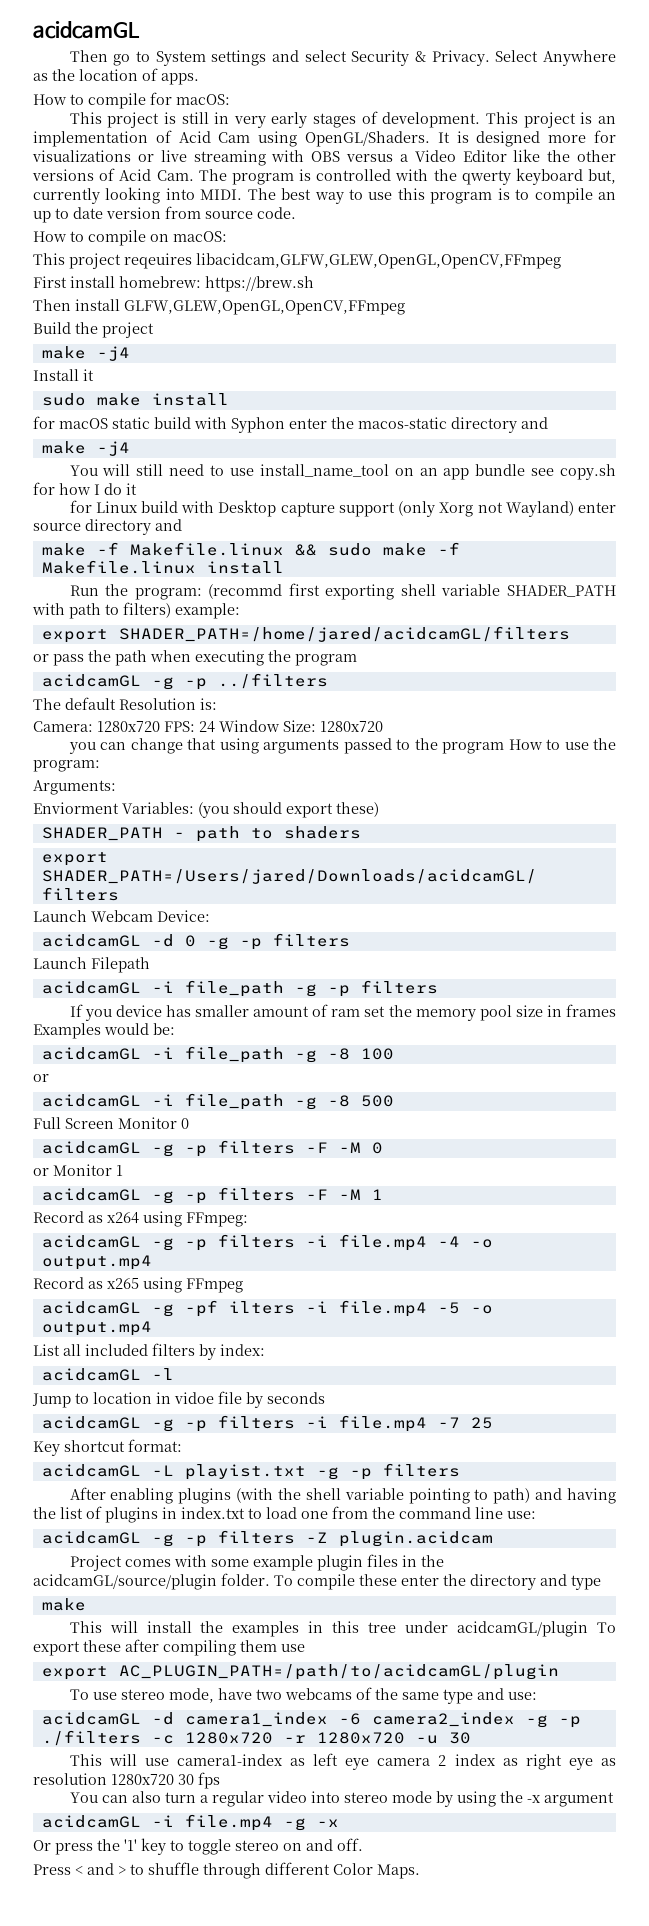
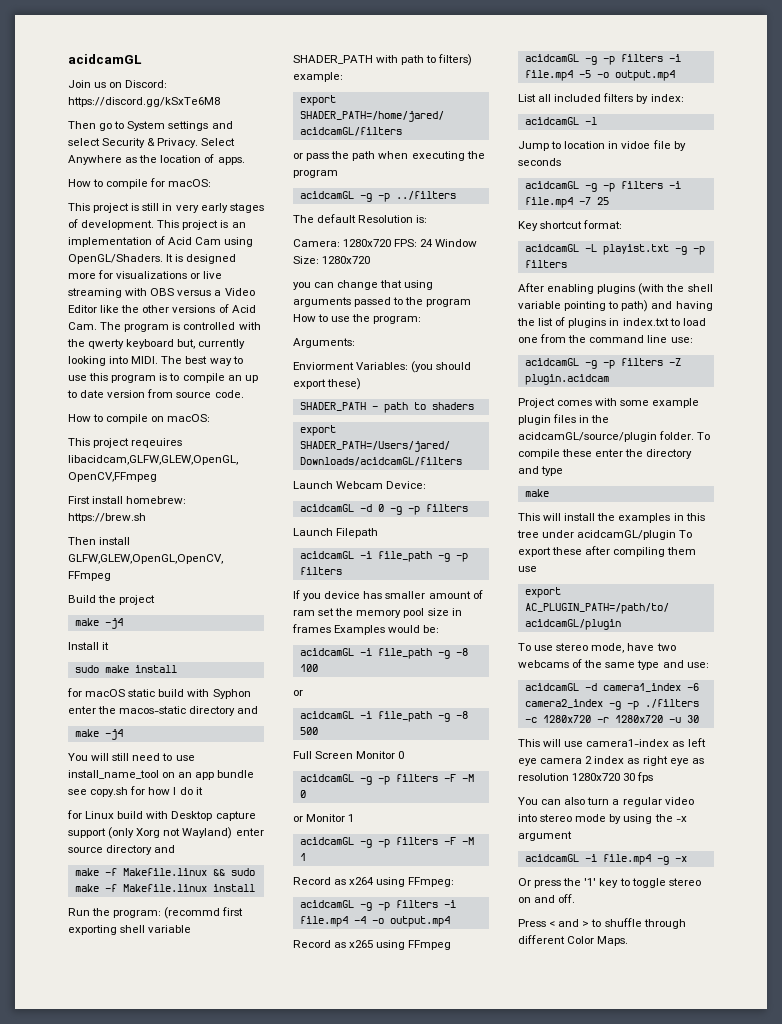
[33,21,140,39] acidcamGL -> [68,54,142,64] [68,80,168,88] [68,97,220,107] acidcamGL // Join us on Discord: https://discord.gg/kSxTe6M8
[184,1300,295,1317] -pf ilters -> [602,54,663,65] -p filters

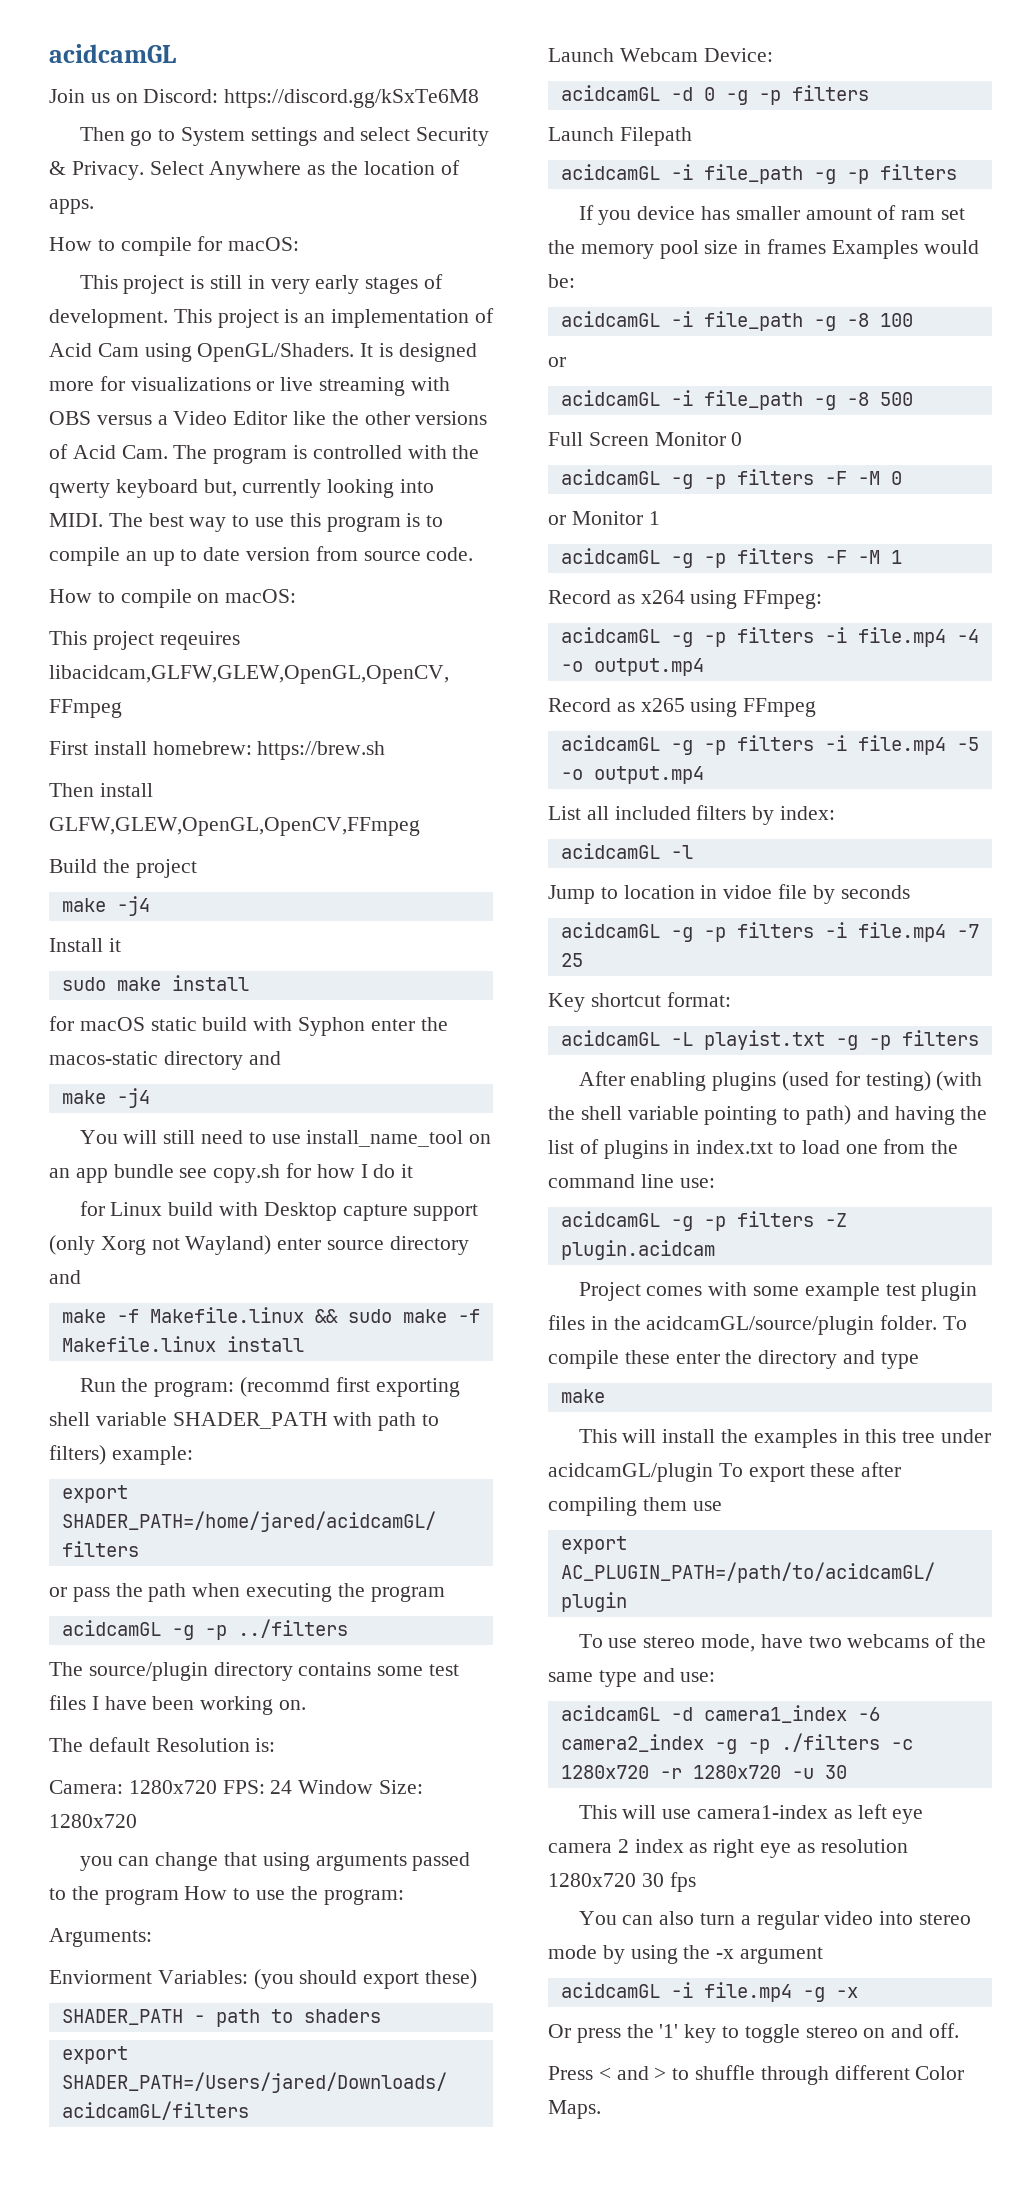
(456, 195) none -> [49,1662,460,1681] [49,1695,307,1715] // The source/plugin directory contains some test files I have been working on.
(636, 289) none -> [781,1071,931,1091] (used for testing)
(700, 403) none -> [885,1284,916,1296] test

